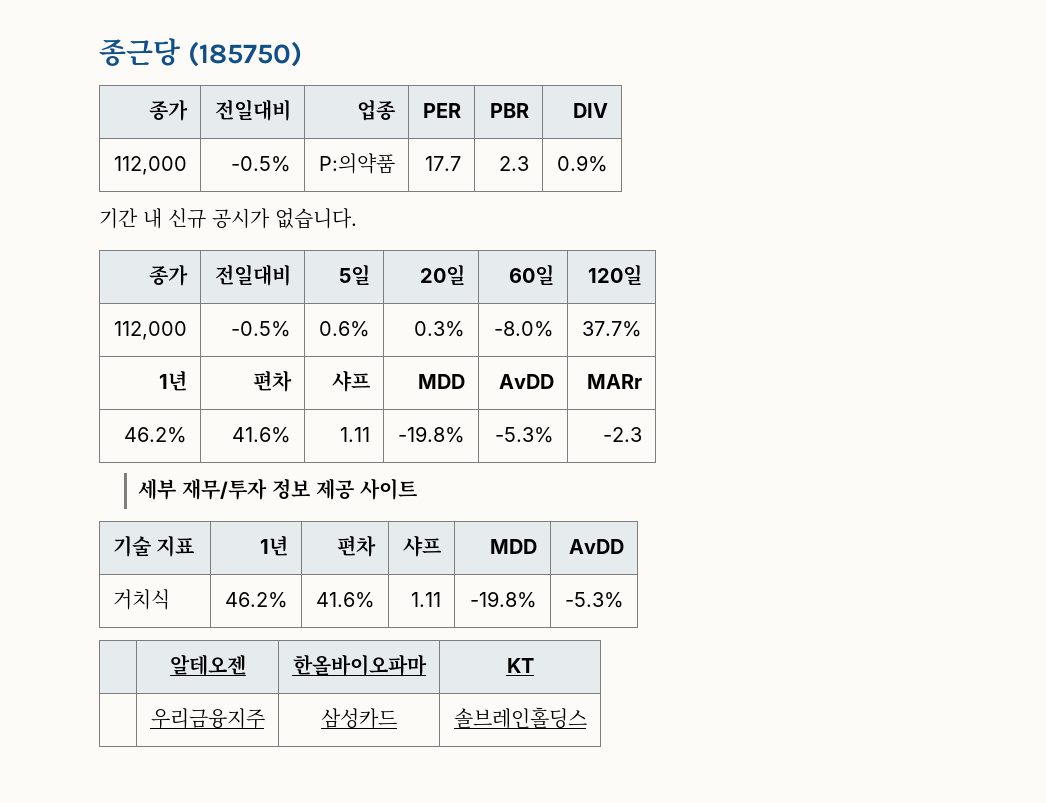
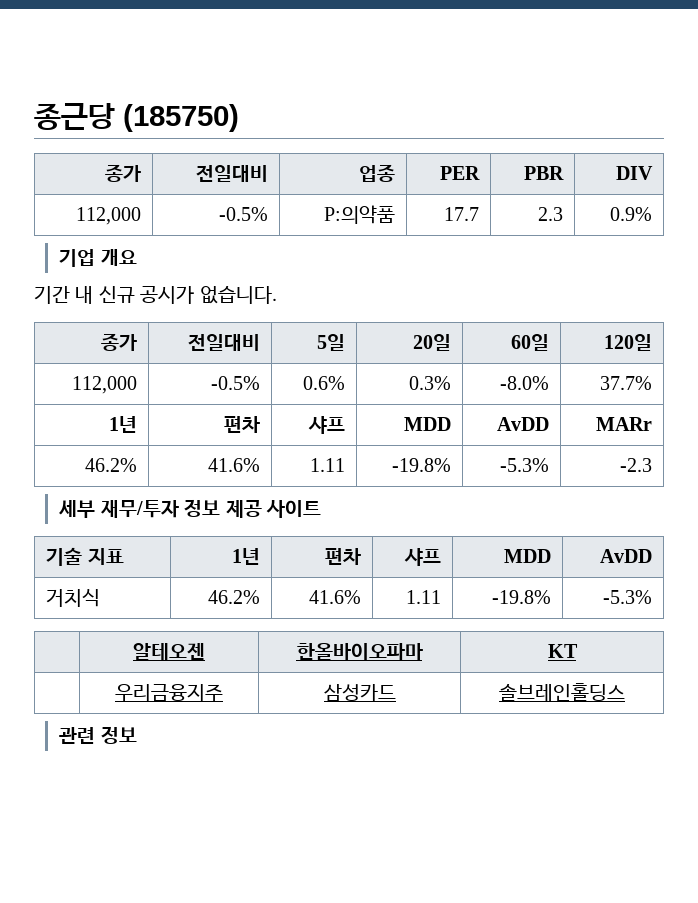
(609, 163) none -> [59,249,137,267] // 기업 개요
(587, 718) none -> [59,726,137,744] // 관련 정보

